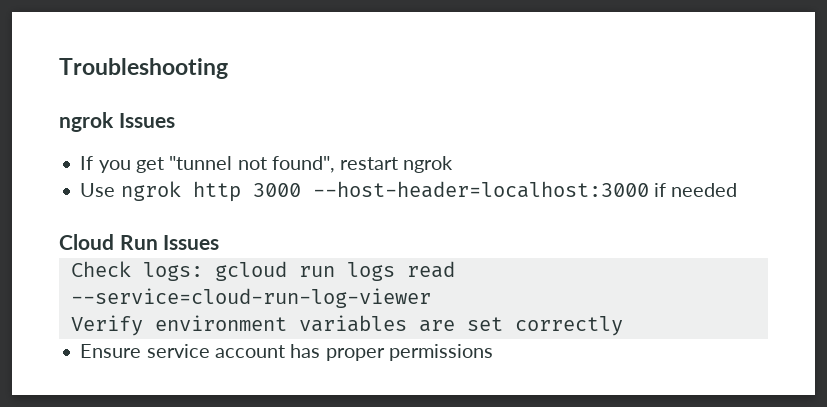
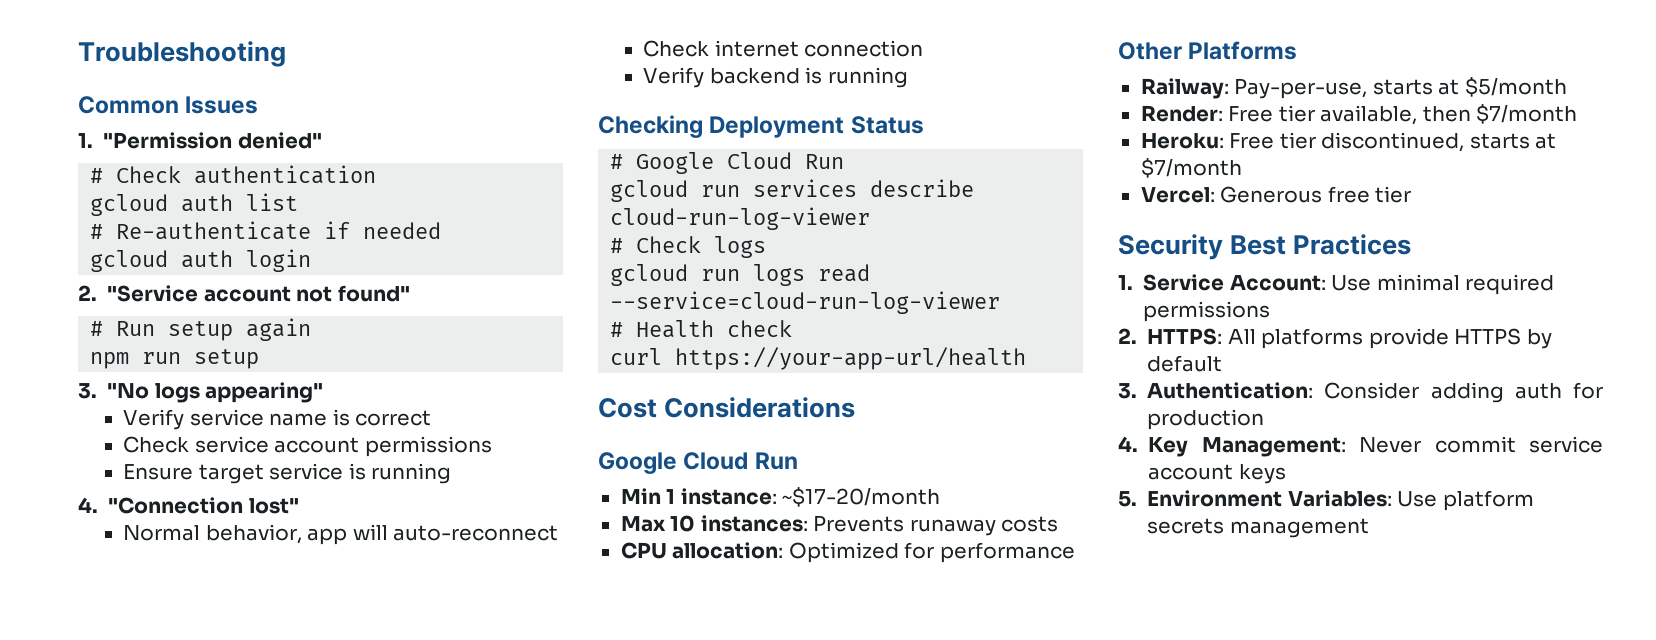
[59,112,175,132] [80,156,454,173] [80,181,738,202] [59,234,220,250] [70,261,203,281] ngrok Issues // If you get "tunnel not found", restart ngrok // Use ngrok http 3000 --host-header=localhost:3000 if needed // Cloud Run Issues // Check logs: -> [78,96,259,114] [78,132,322,149] [90,165,377,184] [90,193,299,216] [90,221,442,240] [90,249,312,272] [78,285,410,302] [90,318,312,341] [90,349,260,369] [78,382,324,403] [123,409,432,430] [123,436,492,457] [123,463,452,484] [78,497,299,514] [123,524,559,545] [643,40,924,57] [643,67,908,88] [598,115,924,138] [610,152,845,174] [610,179,975,202] [610,207,871,230] [610,236,767,258] Common Issues // 1. "Permission denied" // # Check authentication // gcloud auth list // # Re-authenticate if needed // gcloud auth login // 2. "Service account not found" // # Run setup again // npm run setup // 3. "No logs appearing" // Verify service name is correct // Check service account permissions // Ensure target service is running // 4. "Connection lost" // Normal behavior, app will auto-reconnect // Check internet connection // Verify backend is running // Checking Deployment Status // # Google Cloud Run // gcloud run services describe cloud-run-log-viewer // # Check logs //
[70,315,623,336] [80,344,493,361] Verify environment variables are set correctly // Ensure service account has proper permissions -> [610,320,793,338] [610,347,1027,370] [598,397,856,418] [598,452,798,474] [620,487,941,507] [620,515,1059,536] [620,542,1075,563] [1118,41,1298,60] [1140,77,1567,99] [1140,104,1578,125] [1140,132,1557,152] [1140,158,1242,178] [1140,186,1412,203] [1118,234,1412,260] [1118,274,1555,295] [1143,301,1271,322] [1118,328,1552,349] [1147,355,1223,372] [1118,382,1603,403] [1147,409,1265,430] [1118,436,1603,457] [1148,464,1286,484] [1118,490,1534,511] [1147,518,1369,538] # Health check // curl https://your-app-url/health // Cost Considerations // Google Cloud Run // Min 1 instance: ~$17-20/month // Max 10 instances: Prevents runaway costs // CPU allocation: Optimized for performance // Other Platforms // Railway: Pay-per-use, starts at $5/month // Render: Free tier available, then $7/month // Heroku: Free tier discontinued, starts at $7/month // Vercel: Generous free tier // Security Best Practices // 1. Service Account: Use minimal required permissions // 2. HTTPS: All platforms provide HTTPS by default // 3. Authentication: Consider adding auth for production // 4. Key Management: Never commit service account keys // 5. Environment Variables: Use platform secrets management

